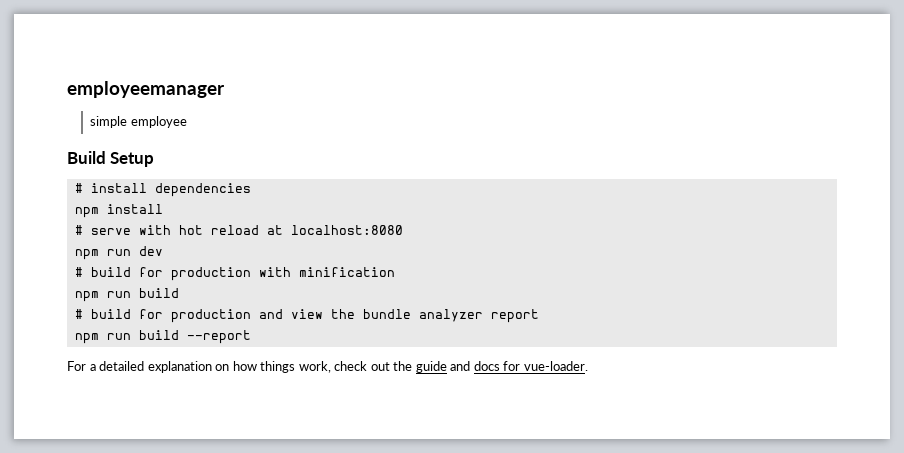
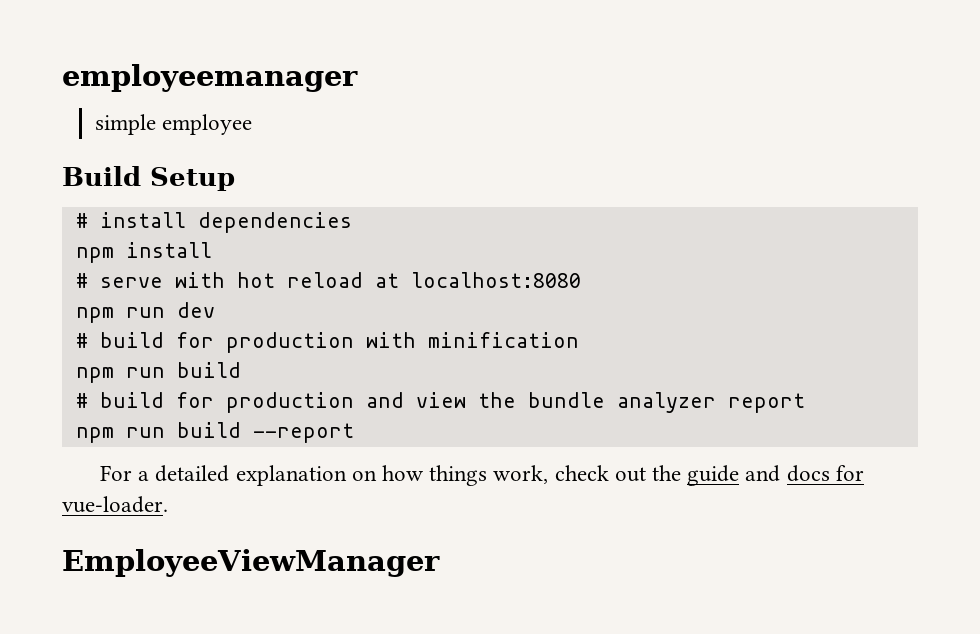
(588, 366) none -> [62,549,440,577] // EmployeeViewManager

